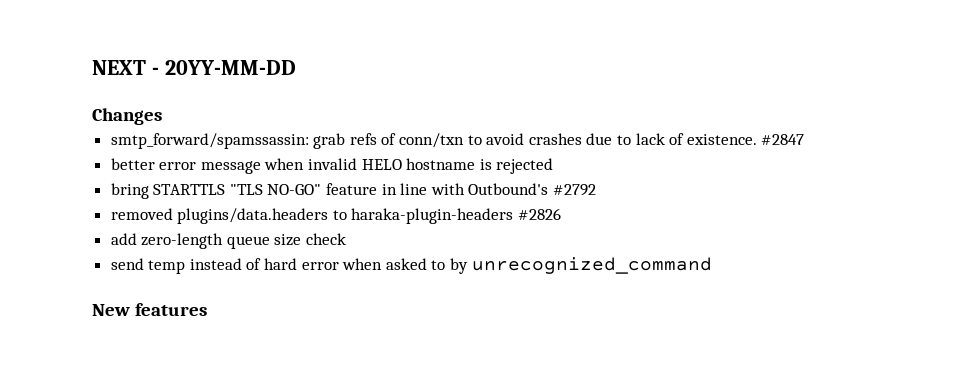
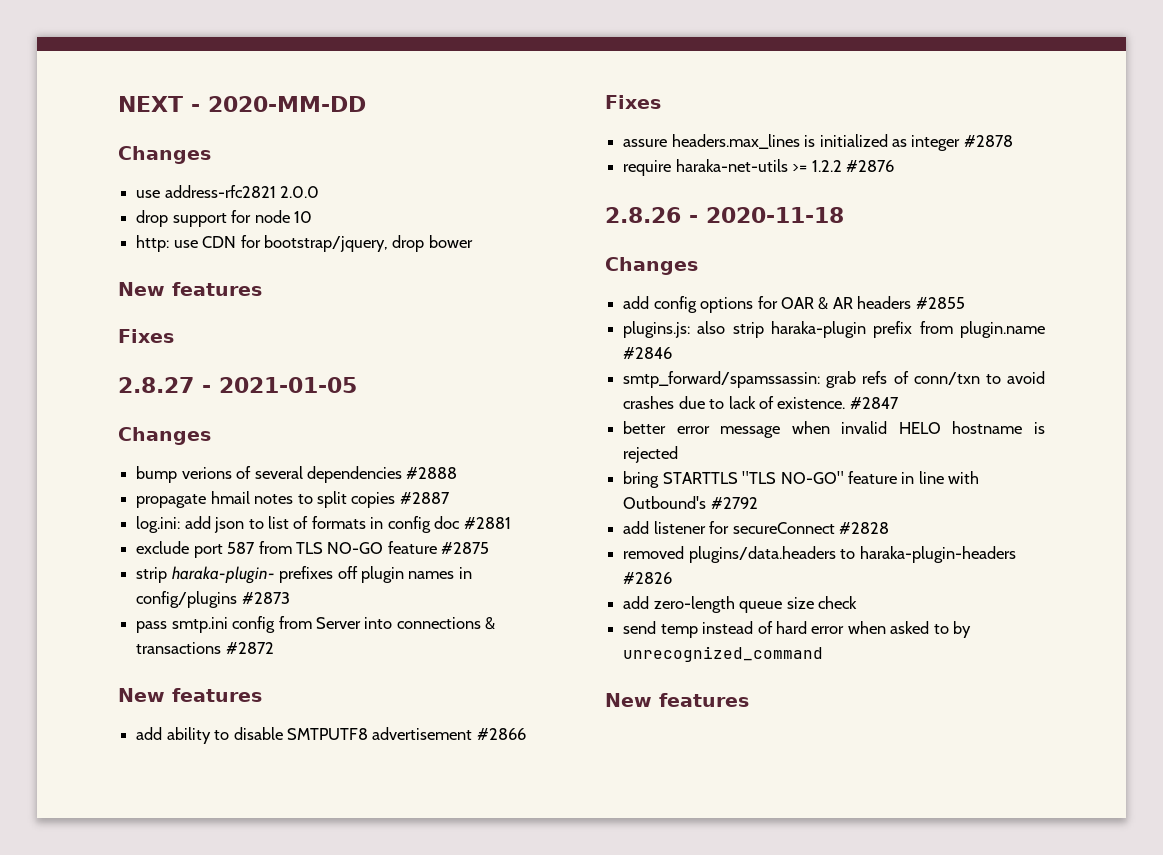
[164,60,296,75] [92,108,162,125] 20YY-MM-DD // Changes -> [208,96,366,112] [118,146,211,164] [136,185,320,198] [136,210,312,227] [136,235,473,252] [118,282,262,296] [118,329,174,343] [118,377,357,393] [118,427,211,445] [136,466,458,483] [136,491,450,508] [136,516,511,533] [136,541,490,558] [136,566,472,584] [136,591,290,608] [136,616,496,633] [136,642,274,654] [118,688,262,702] [136,727,526,744] [605,95,661,109] [623,134,1013,151] [623,159,894,176] [605,207,844,223] [605,257,698,275] [623,296,965,313] [623,321,1045,338] [623,347,673,359] 2020-MM-DD // Changes // use address-rfc2821 2.0.0 // drop support for node 10 // http: use CDN for bootstrap/jquery, drop bower // New features // Fixes // 2.8.27 - 2021-01-05 // Changes // bump verions of several dependencies #2888 // propagate hmail notes to split copies #2887 // log.ini: add json to list of formats in config doc #2881 // exclude port 587 from TLS NO-GO feature #2875 // strip haraka-plugin- prefixes off plugin names in config/plugins #2873 // pass smtp.ini config from Server into connections & transactions #2872 // New features // add ability to disable SMTPUTF8 advertisement #2866 // Fixes // assure headers.max_lines is initialized as integer #2878 // require haraka-net-utils >= 1.2.2 #2876 // 2.8.26 - 2020-11-18 // Changes // add config options for OAR & AR headers #2855 // plugins.js: also strip haraka-plugin prefix from plugin.name #2846
(597, 190) none -> [623,521,889,534] // add listener for secureConnect #2828

